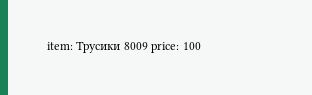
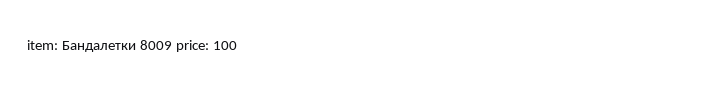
[76,41,121,53] Трусики -> [61,41,136,52] Бандалетки

